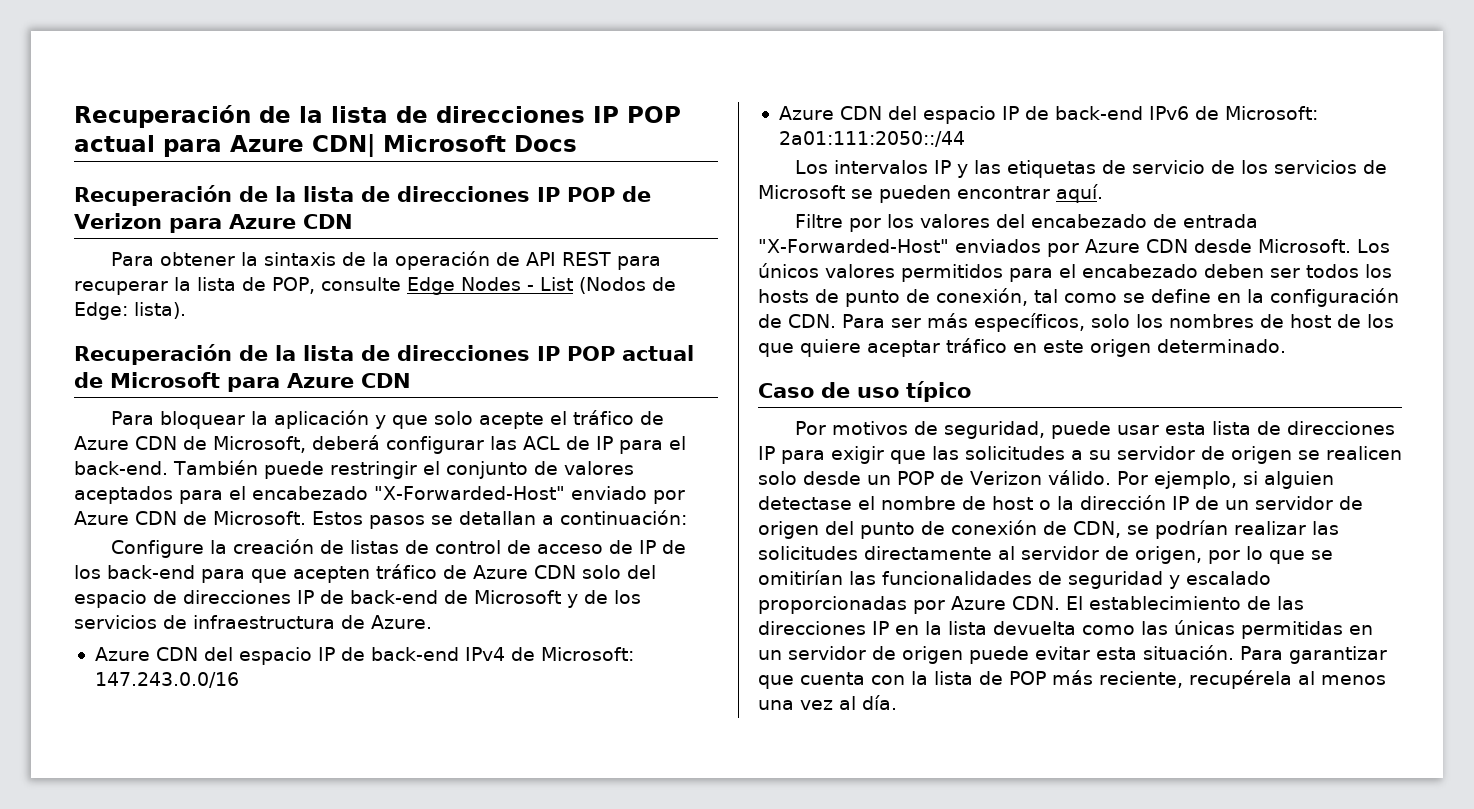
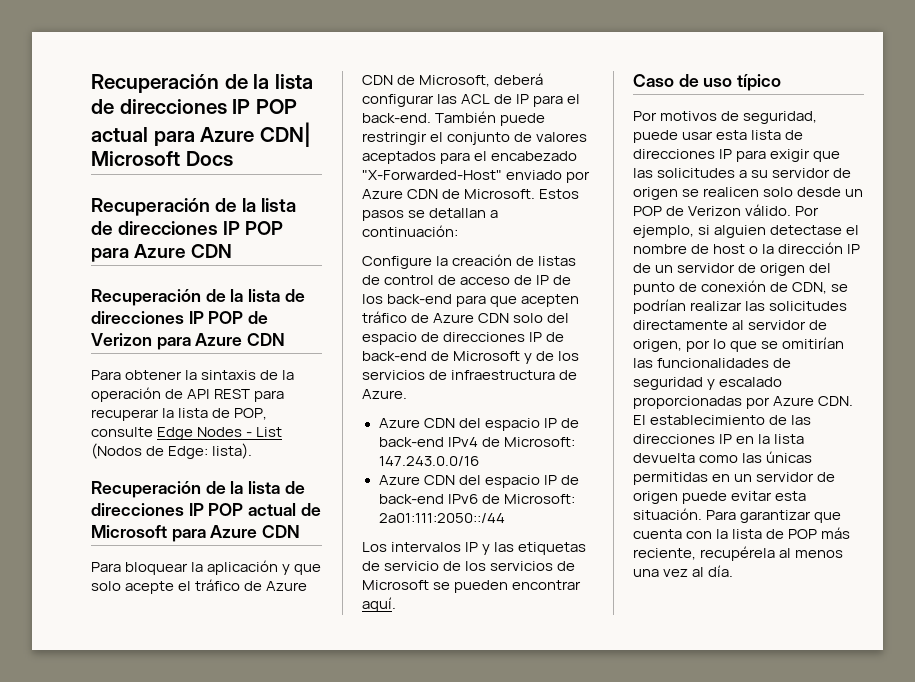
(577, 143) none -> [91,198,297,216] [91,221,284,235] [91,244,233,262] // Recuperación de la lista de direcciones IP POP para Azure CDN
[795,214,1259,232] [758,239,1390,257] [758,263,1392,282] [758,288,1399,307] [758,313,1394,332] [758,338,1286,357] // Filtre por los valores del encabezado de entrada "X-Forwarded-Host" enviados por Azure CDN desde Microsoft. Los únicos valores permitidos para el encabezado deben ser todos los hosts de punto de conexión, tal como se define en la configuración de CDN. Para ser más específicos, solo los nombres de host de los que quiere aceptar tráfico en este origen determinado. -> (396, 604) none

